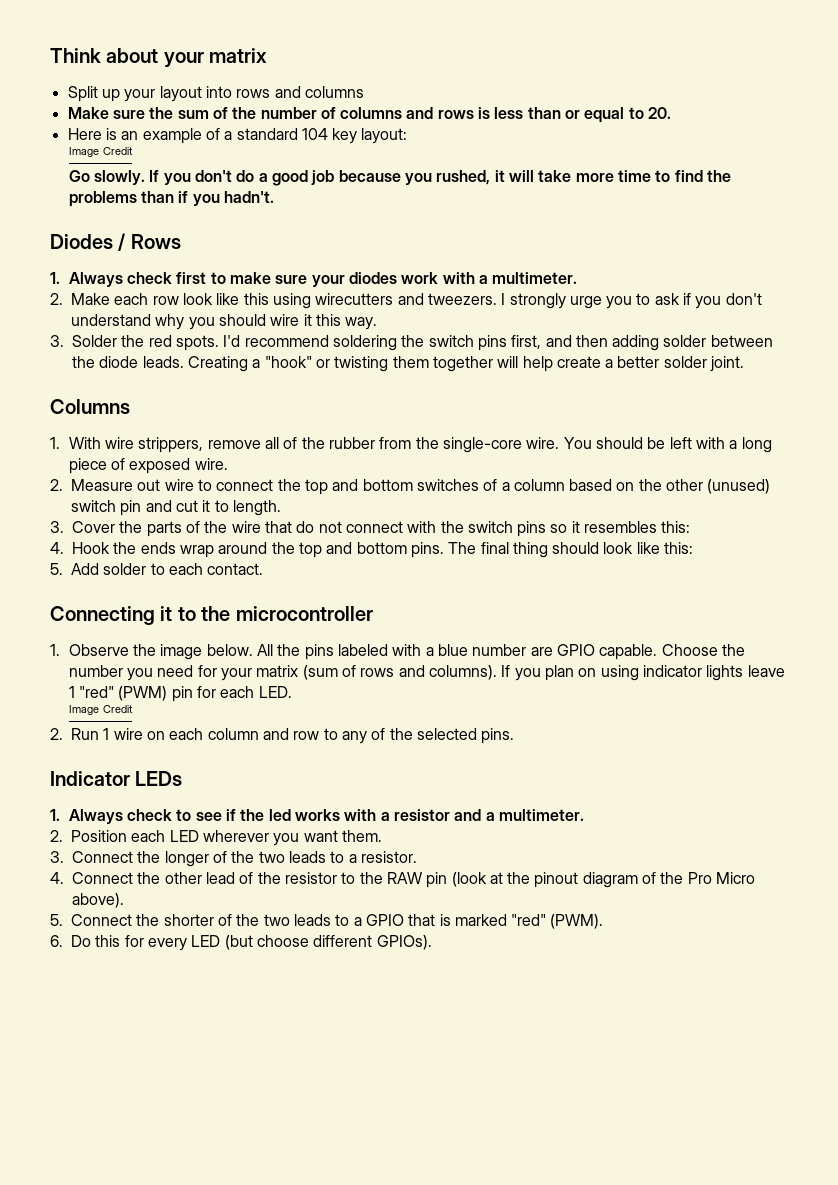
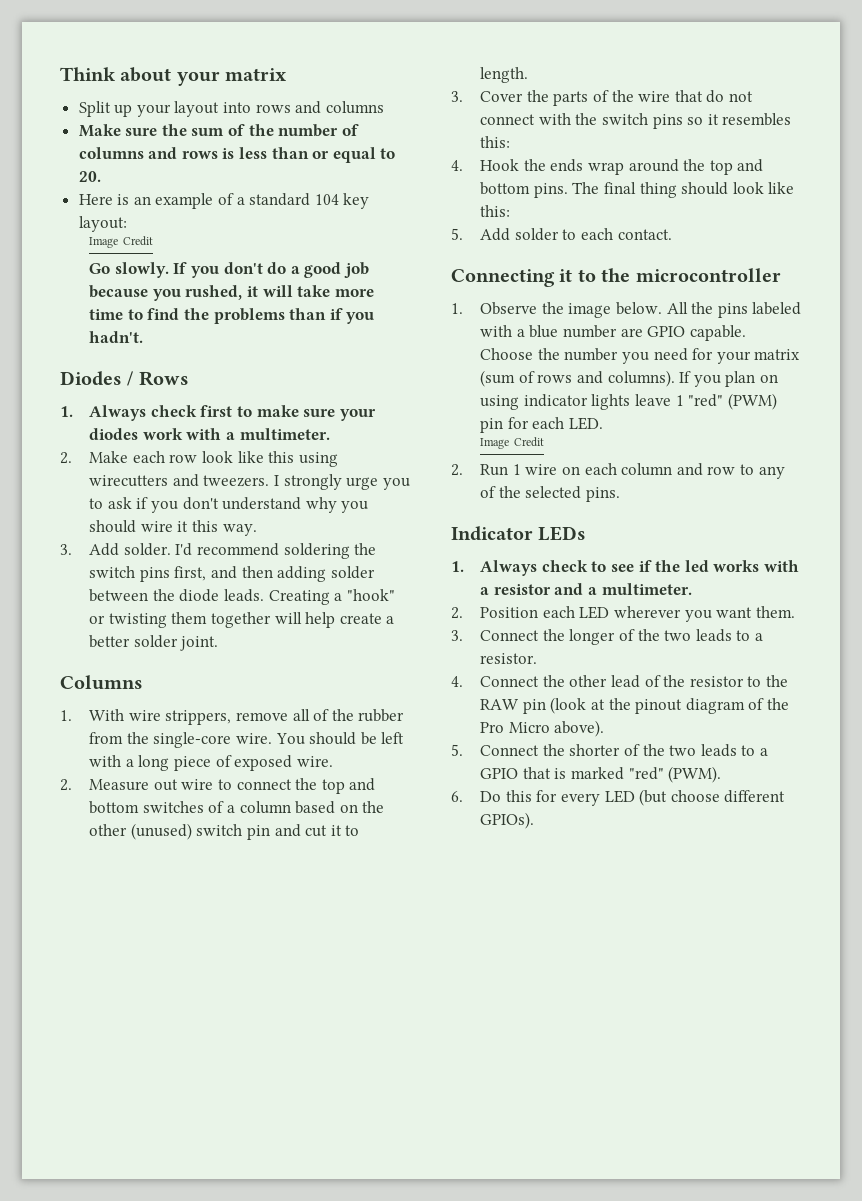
[72,335,219,351] Solder the red spots. -> [89,543,171,556] Add solder.

